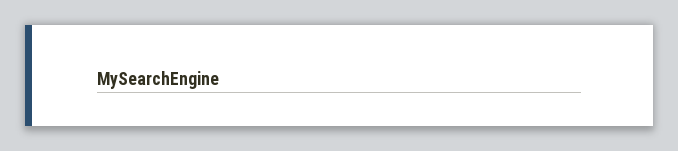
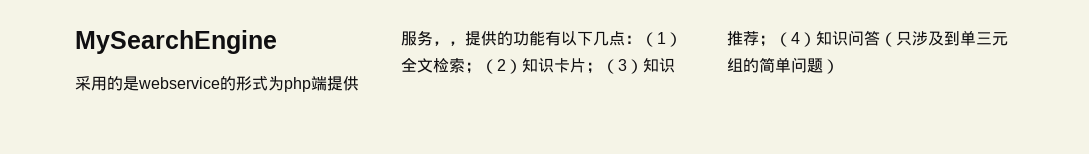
(219, 80) none -> [75,76,359,92] [401,30,682,47] [401,57,675,74] [727,30,1008,47] [727,57,839,74] // 采用的是webservice的形式为php端提供服务，，提供的功能有以下几点：（1）全文检索；（2）知识卡片；（3）知识推荐；（4）知识问答（只涉及到单三元组的简单问题）

